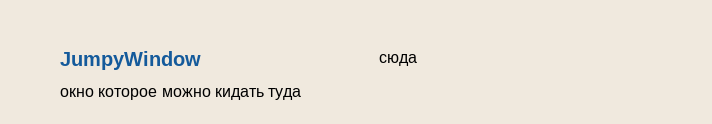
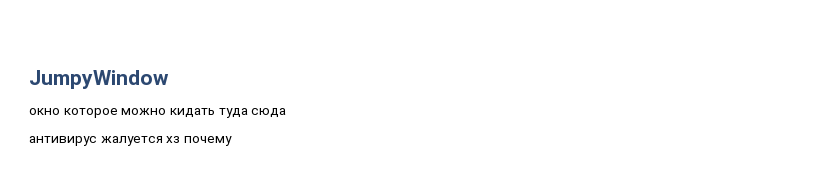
(417, 60) none -> [29,136,232,146] // антивирус жалуется хз почему

